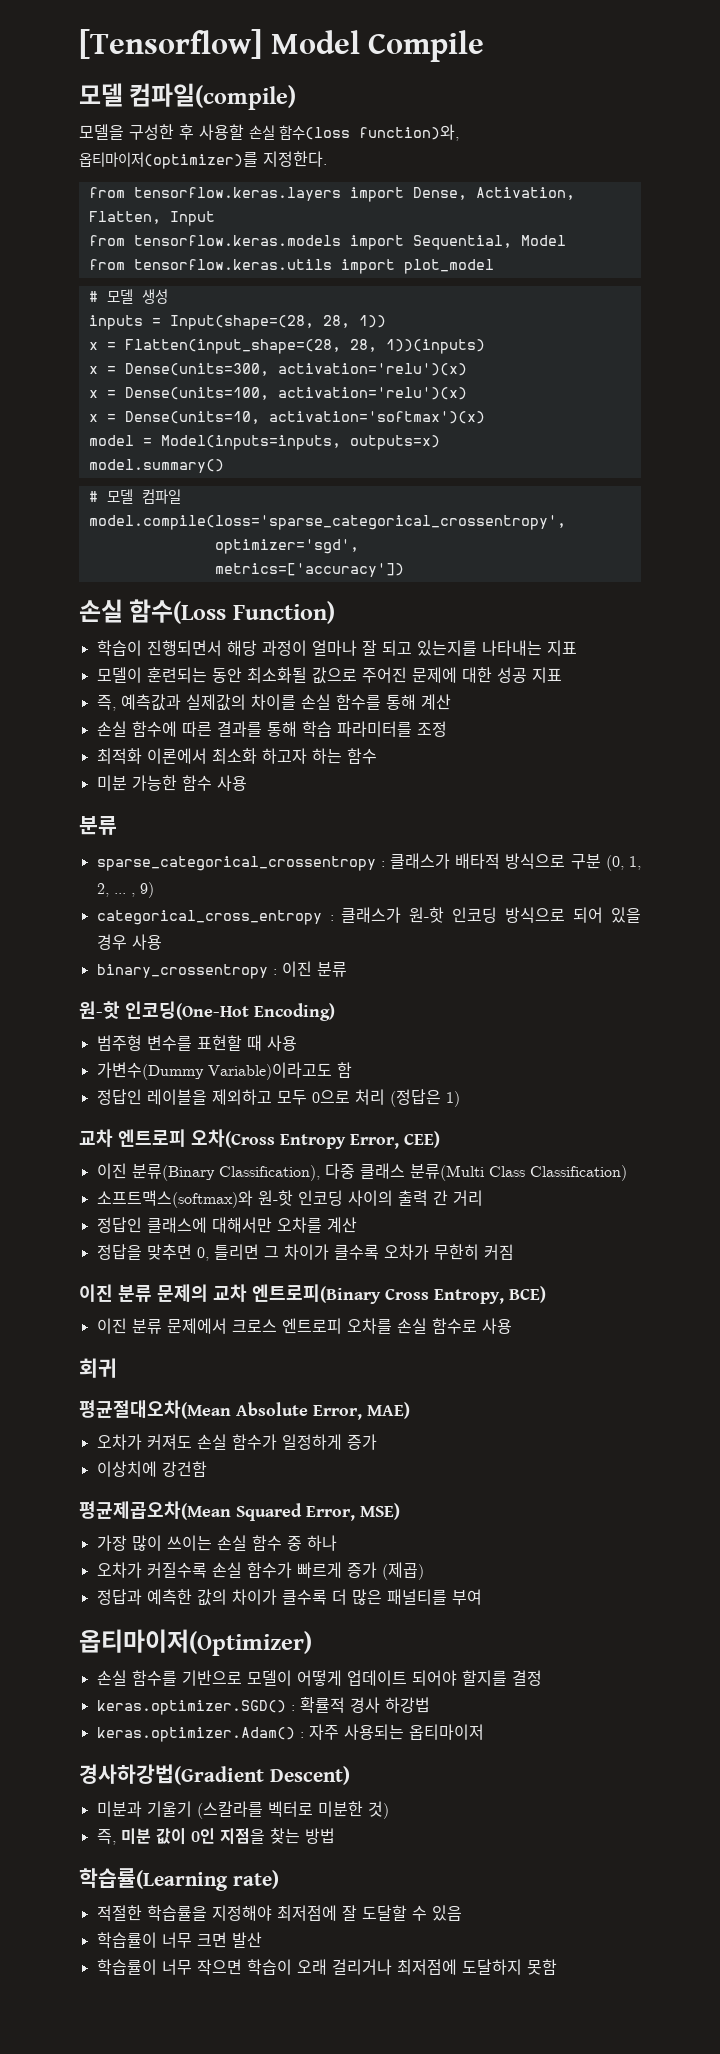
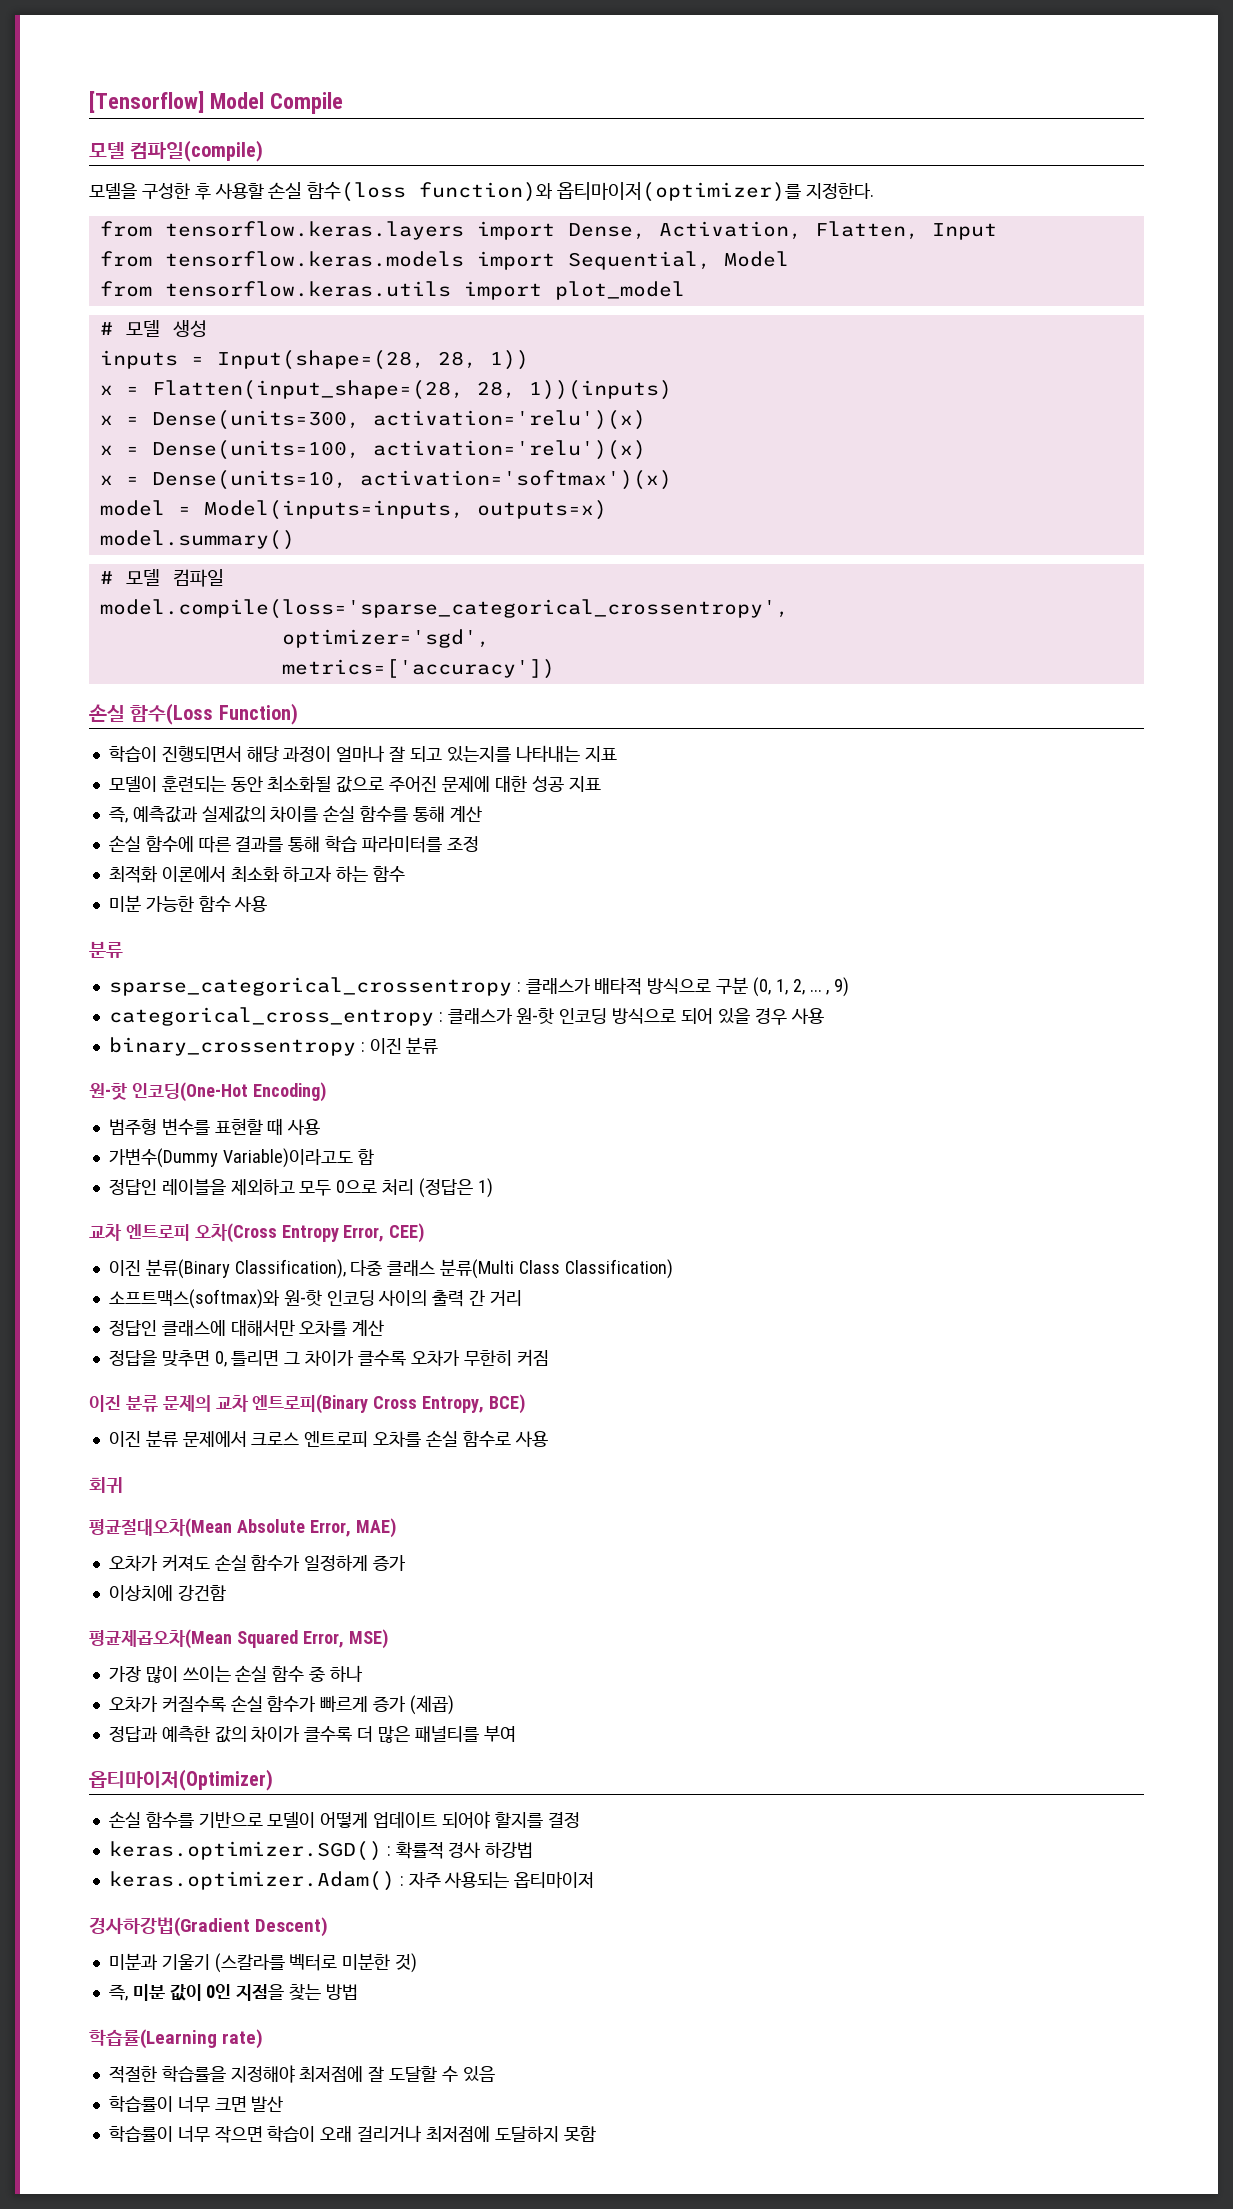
[358,124,459,141] function)와, -> [419,182,554,202] function)와

